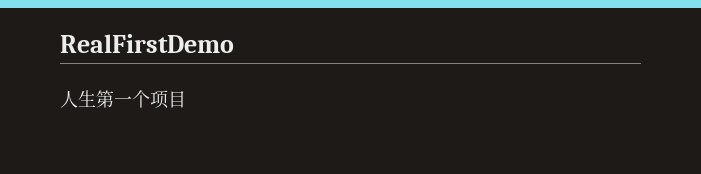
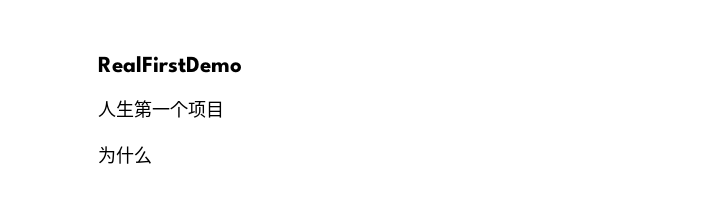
(186, 99) none -> [98,146,152,164] // 为什么

